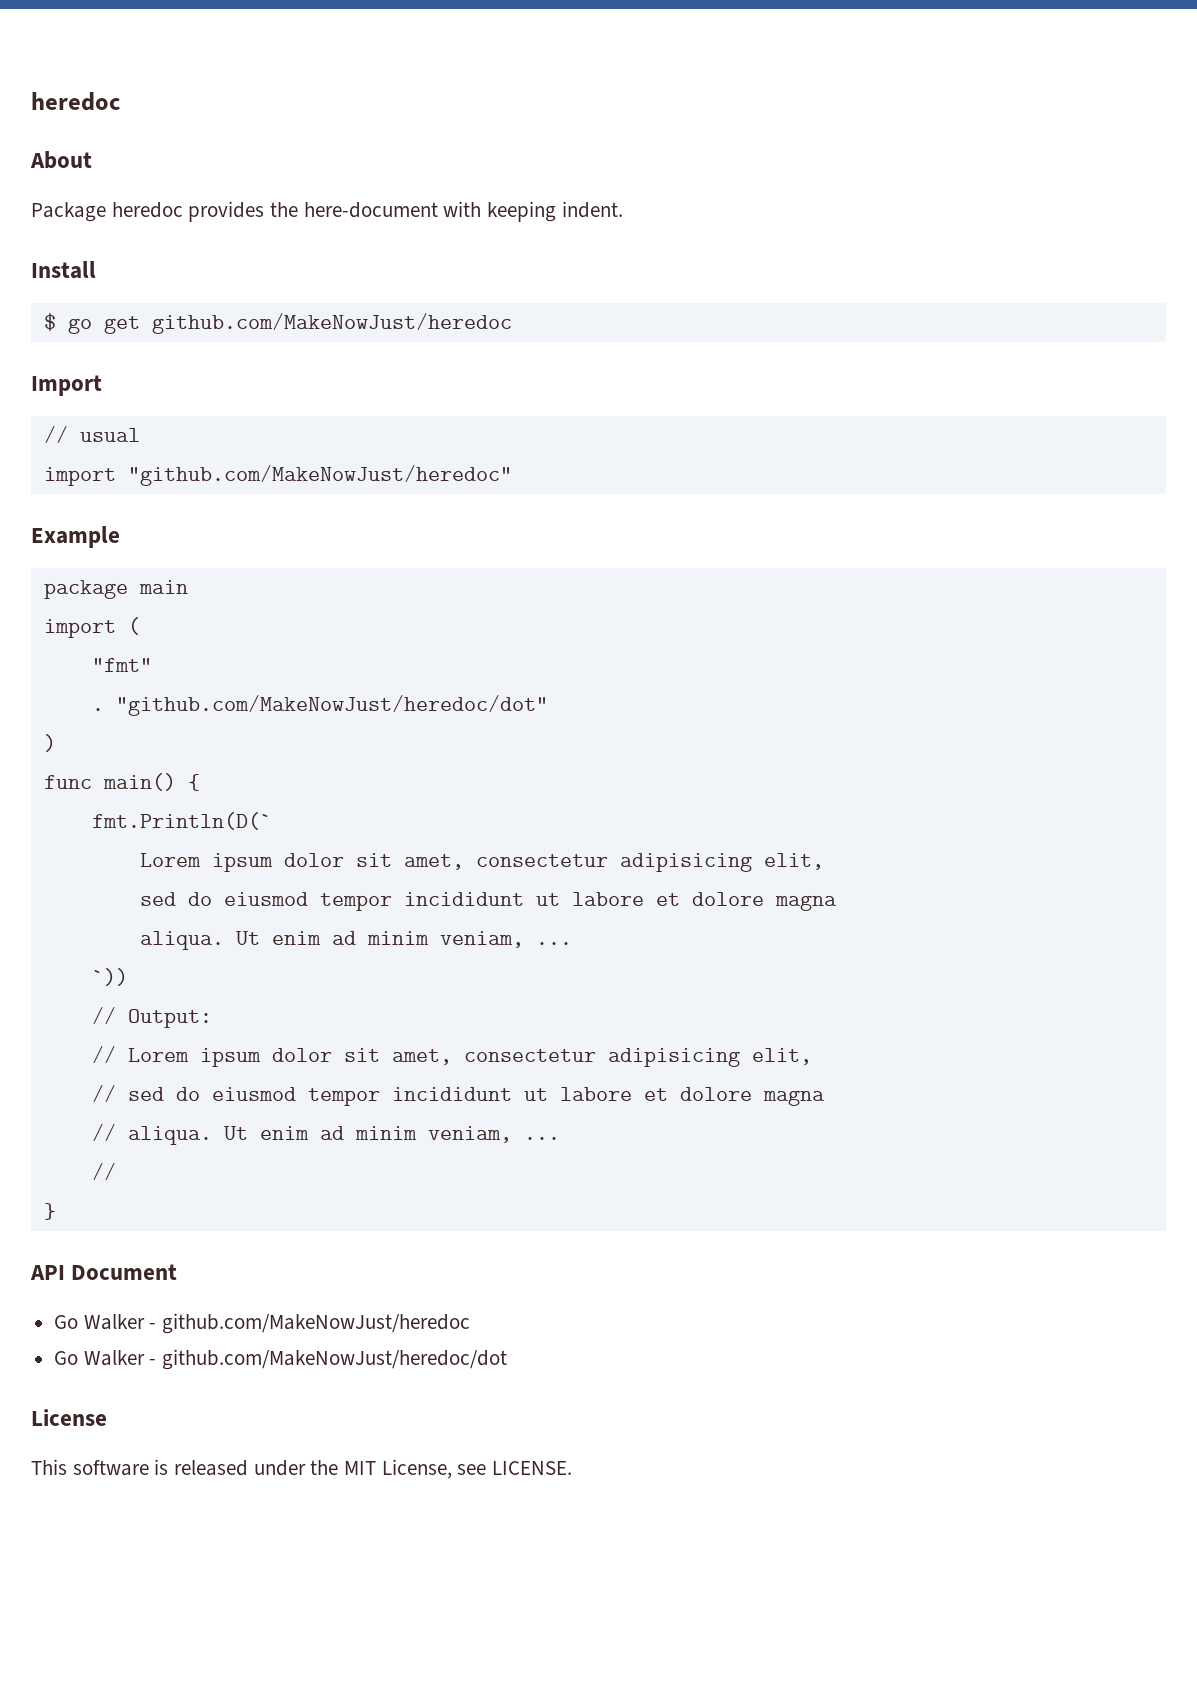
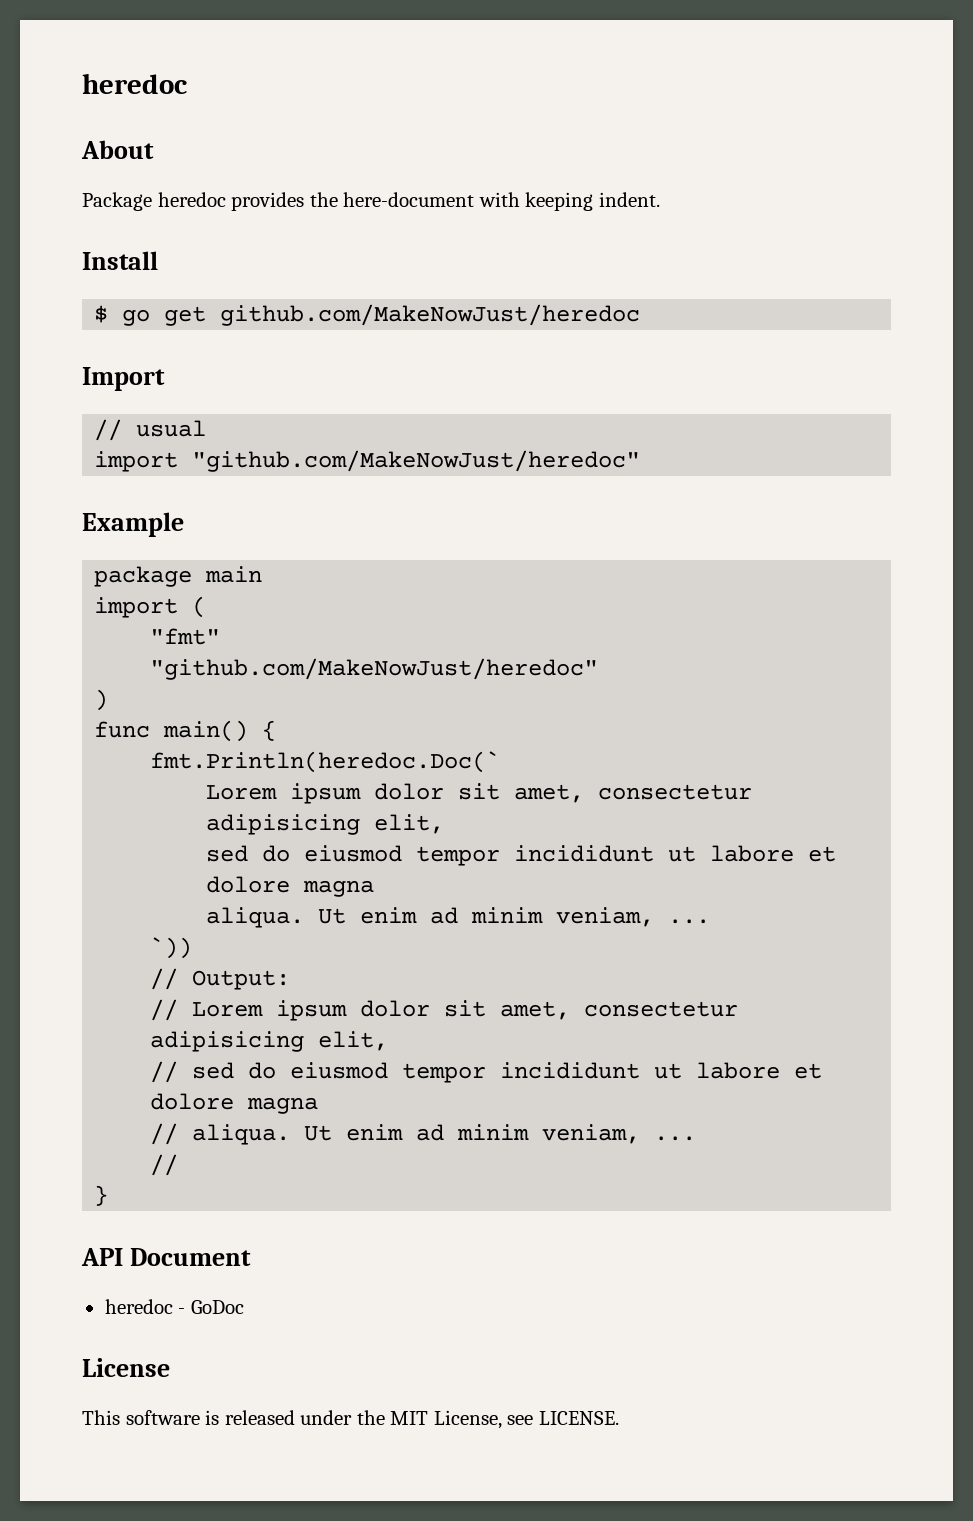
[91,695,548,716] . "github.com/MakeNowJust/heredoc/dot" -> [150,658,599,680] "github.com/MakeNowJust/heredoc"
[91,812,272,830] fmt.Println(D(` -> [150,751,501,773] fmt.Println(heredoc.Doc(`
[54,1313,471,1334] [54,1349,508,1370] Go Walker - github.com/MakeNowJust/heredoc // Go Walker - github.com/MakeNowJust/heredoc/dot -> [104,1299,244,1314] heredoc - GoDoc

